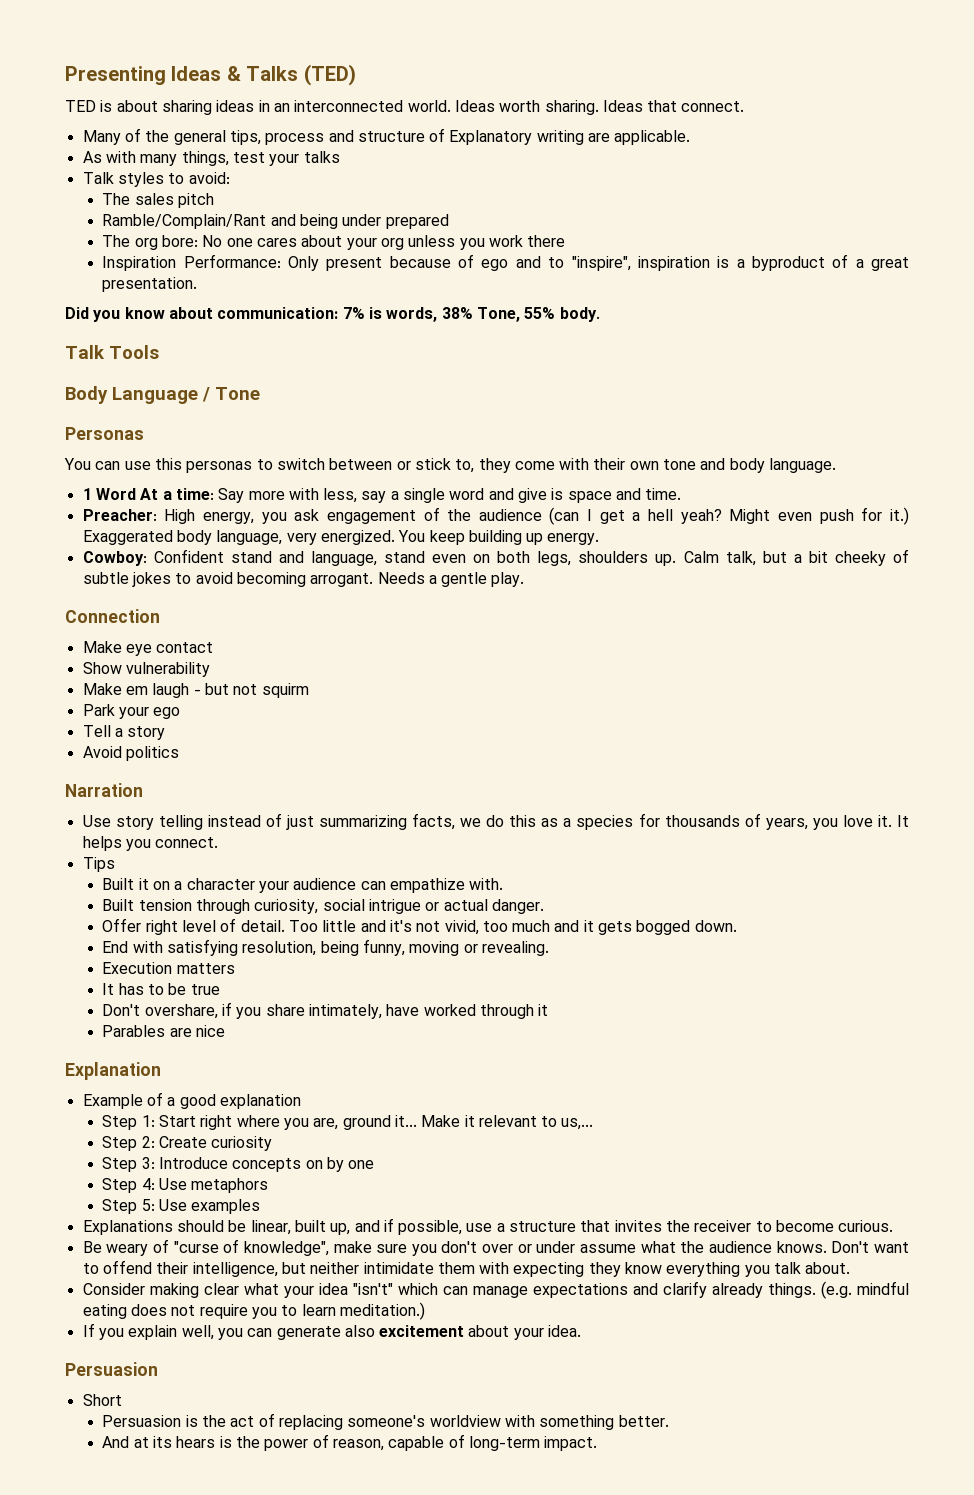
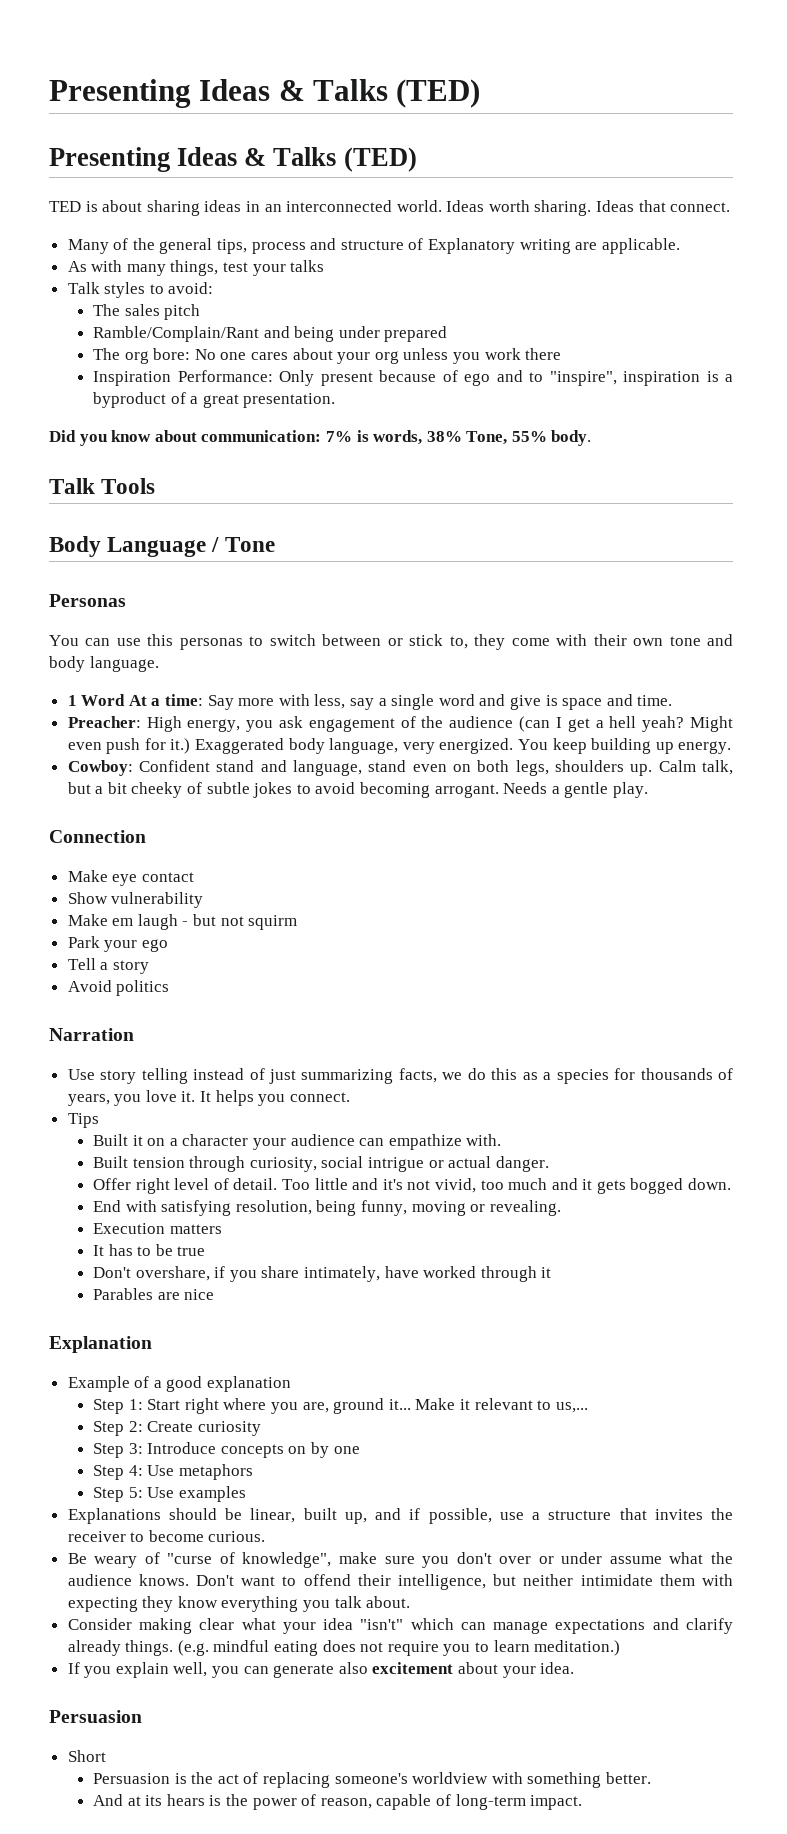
[65,64,356,86] Presenting Ideas & Talks (TED) -> [49,79,481,108] [49,147,417,172] Presenting Ideas & Talks (TED) // Presenting Ideas & Talks (TED)

